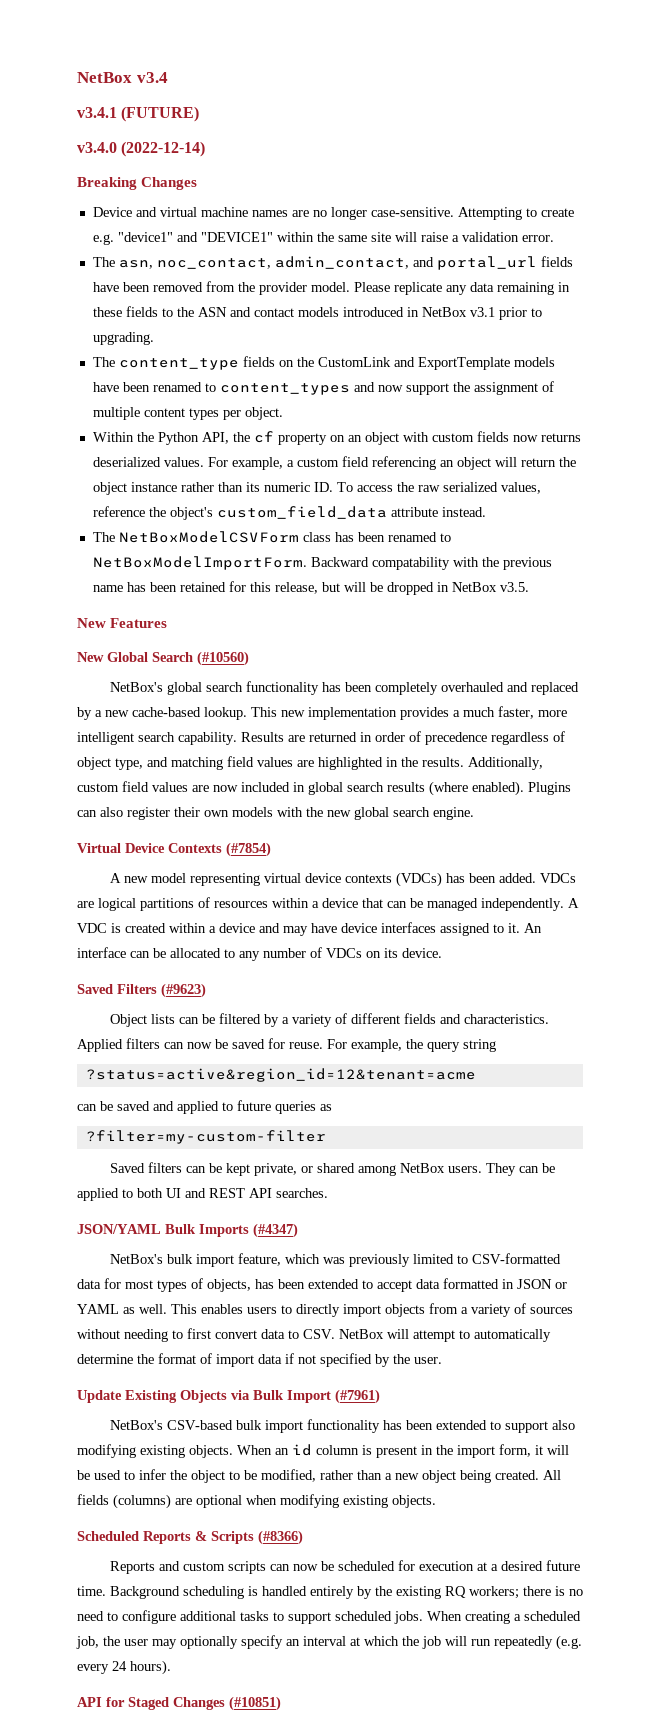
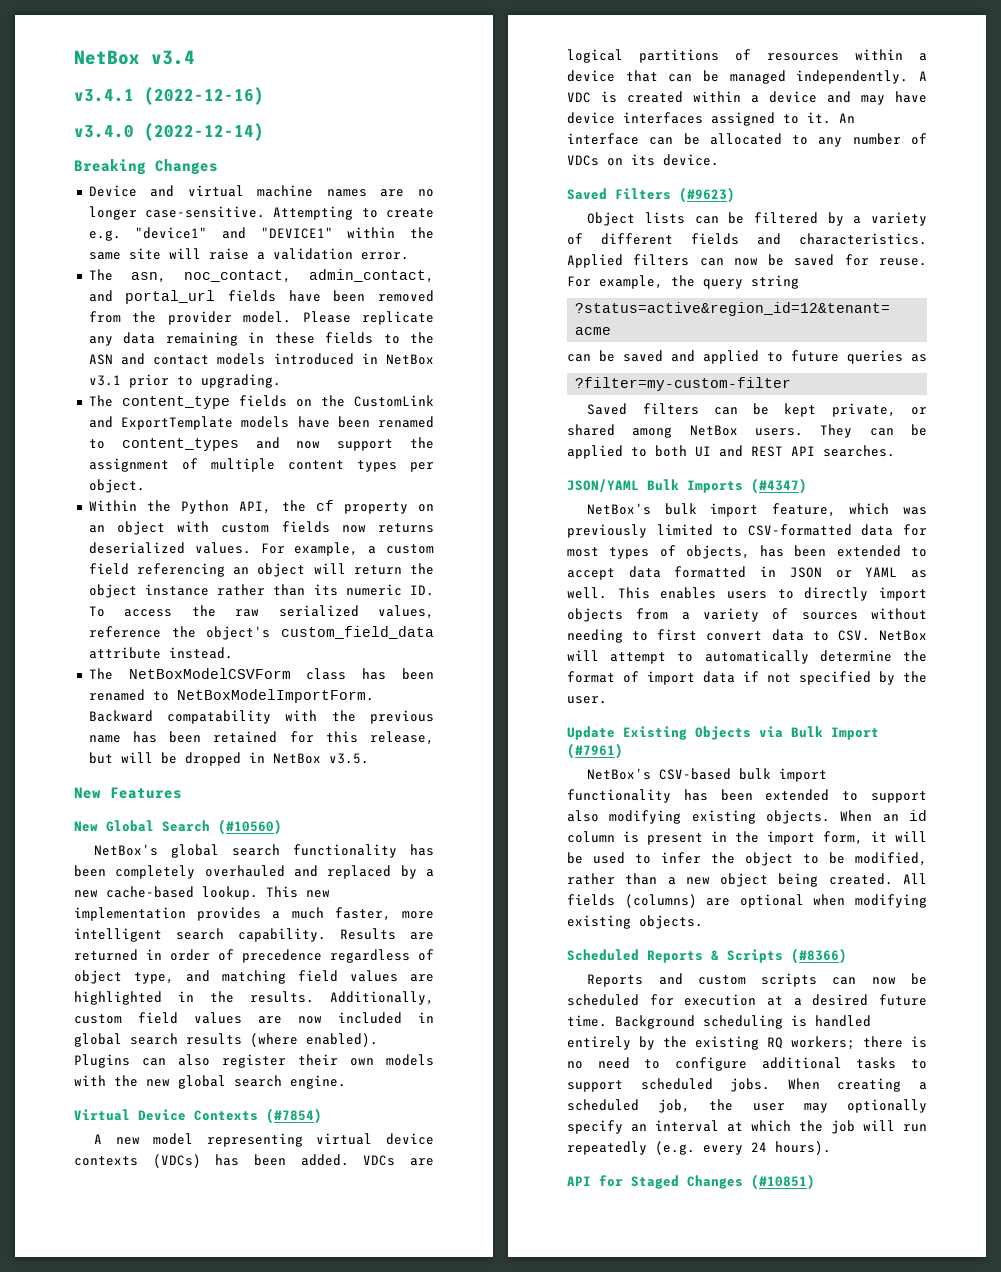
[121,106,200,122] (FUTURE) -> [144,87,264,105] (2022-12-16)

